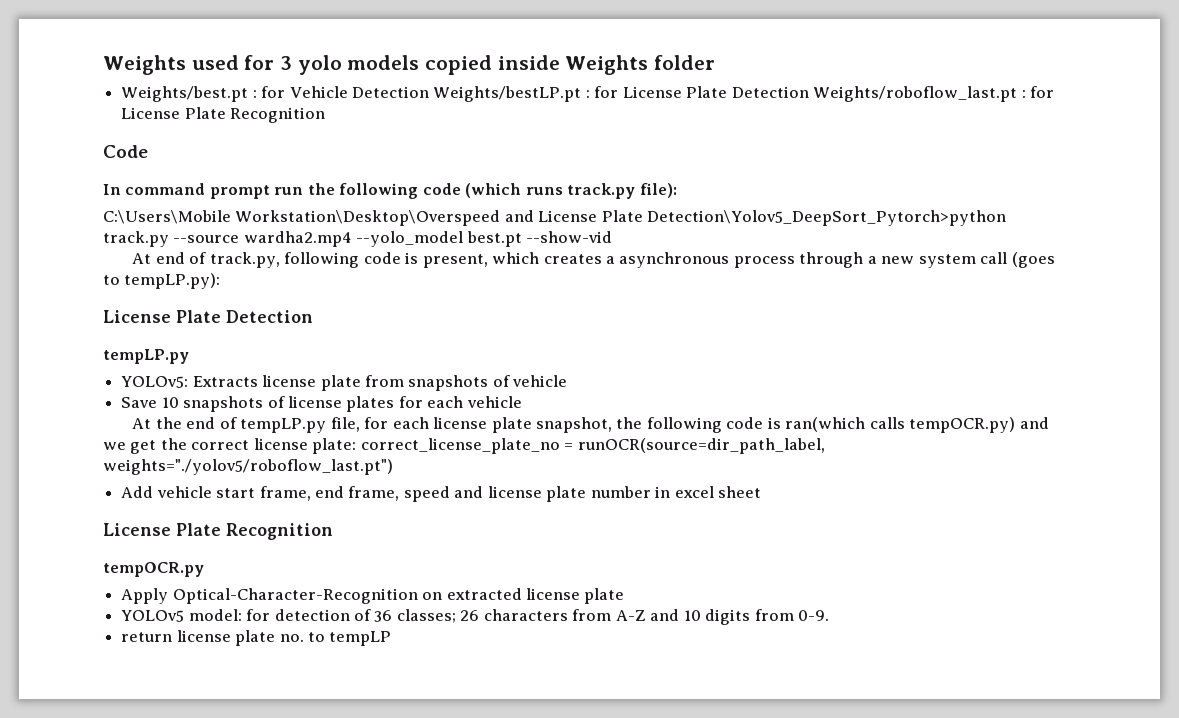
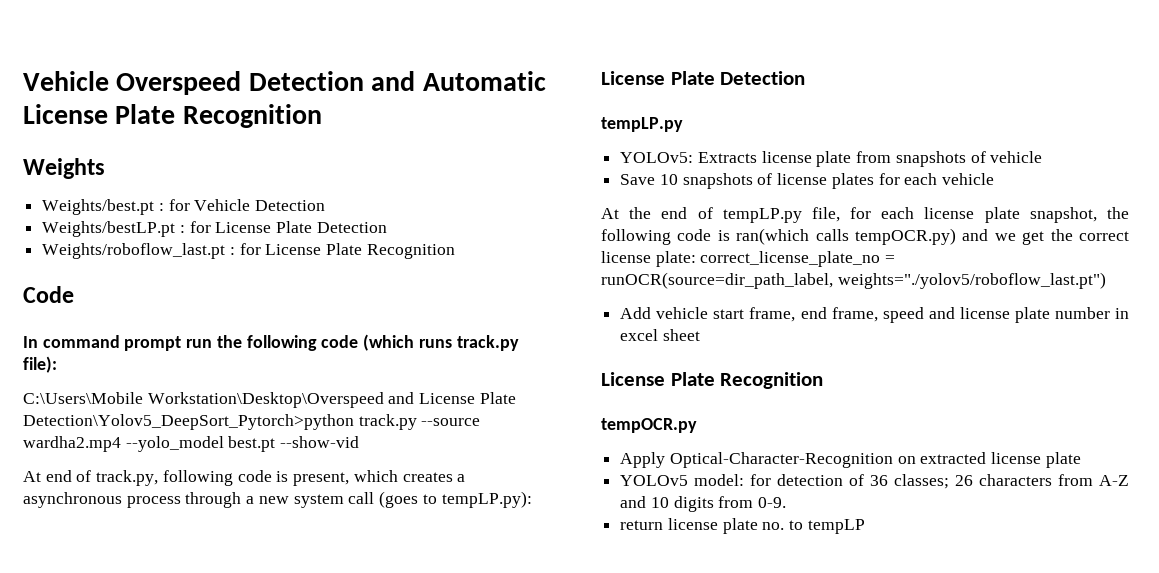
[103,55,715,75] Weights used for 3 yolo models copied inside Weights folder -> [23,71,546,95] [23,104,322,128] [23,158,105,179] Vehicle Overspeed Detection and Automatic License Plate Recognition // Weights
(429, 92) none -> (326, 205) //
(809, 92) none -> (387, 227) //

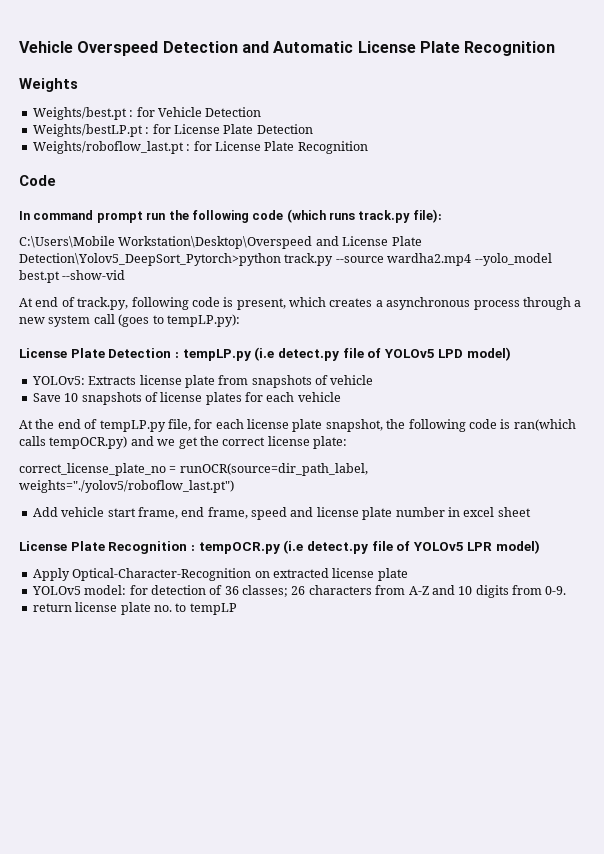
[601,117,683,132] // tempLP.py -> [174,347,512,361] : tempLP.py (i.e detect.py file of YOLOv5 LPD model)
(696, 259) none -> (347, 442) //
(824, 380) // -> [190,545,195,551] :
(697, 425) none -> [283,540,541,554] (i.e detect.py file of YOLOv5 LPR model)

